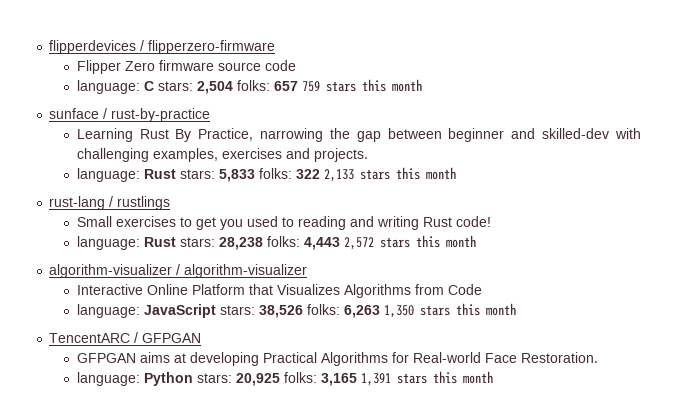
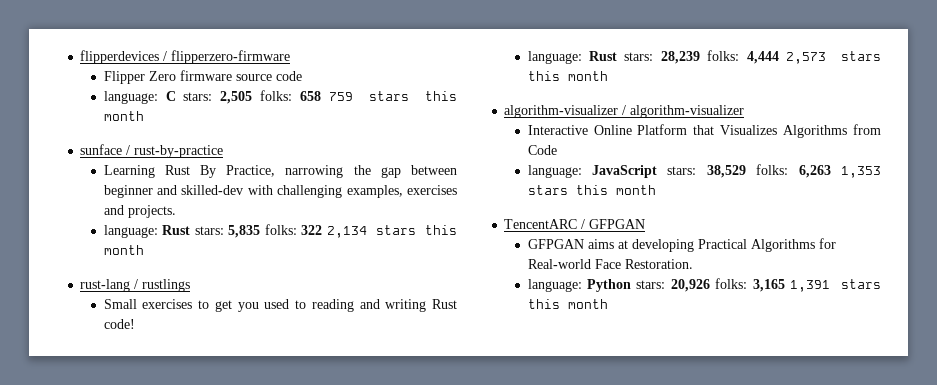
[196,80,298,94] 2,504 folks: 657 -> [220,90,322,104] 2,505 folks: 658
[218,169,255,182] 5,833 -> [228,225,261,238] 5,835
[323,169,354,182] 2,133 -> [326,226,367,238] 2,134
[218,236,374,250] 28,238 folks: 4,443 2,572 -> [660,50,827,64] 28,239 folks: 4,444 2,573
[258,305,303,318] 38,526 -> [706,165,746,178] 38,529
[383,305,414,318] 1,350 -> [841,166,882,178] 1,353
[235,373,280,386] 20,925 -> [670,279,710,292] 20,926

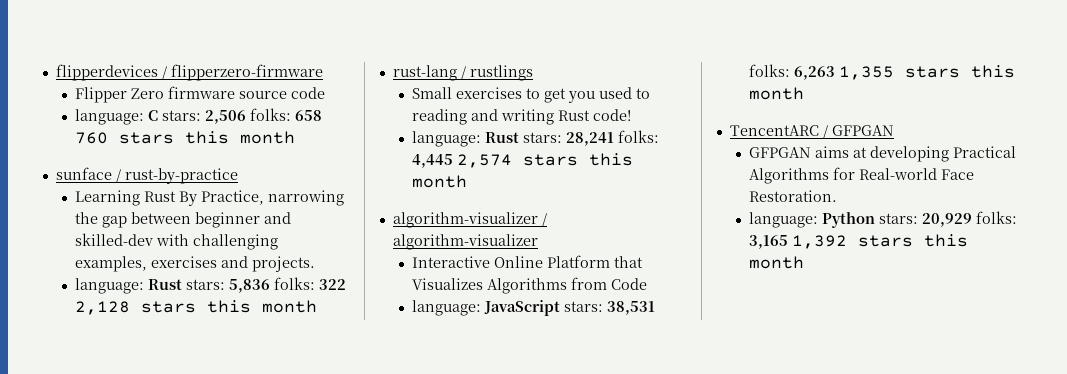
[220,91,253,104] 2,505 -> [205,110,247,124] 2,506
[329,92,354,101] 759 -> [75,132,109,144] 760
[228,225,261,238] 5,835 -> [229,279,271,293] 5,836
[326,226,367,238] 2,134 -> [75,301,131,315] 2,128
[660,50,827,64] 28,239 folks: 4,444 2,573 -> [566,130,660,146] [412,154,513,168] 28,241 folks: 4,445 2,574
[706,165,746,178] 38,529 -> [607,301,656,315] 38,531
[841,166,882,178] 1,353 -> [839,66,895,80] 1,355
[670,279,710,292] 20,926 -> [922,213,973,227] 20,929
[790,280,831,292] 1,391 -> [792,235,848,249] 1,392

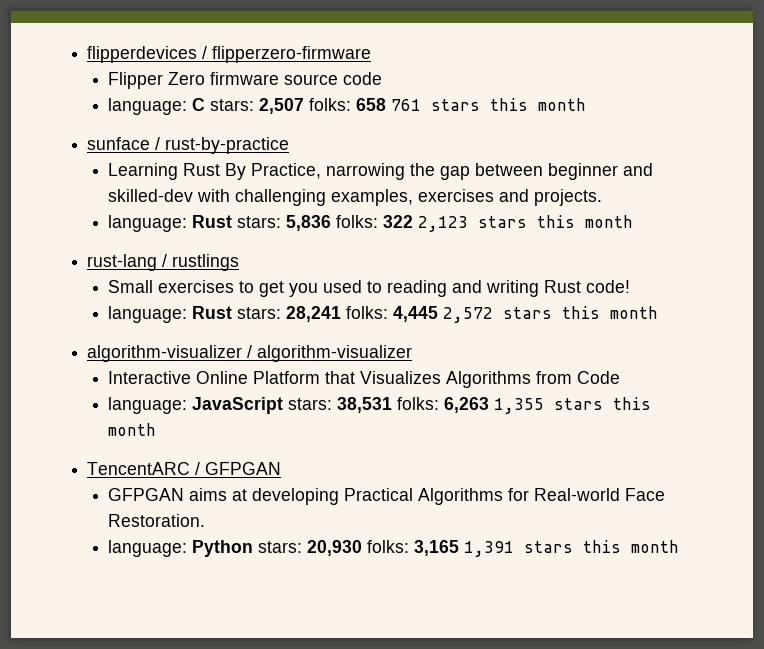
[205,110,247,124] 2,506 -> [259,98,305,114] 2,507
[75,132,109,144] 760 -> [391,99,422,111] 761
[75,301,131,315] 2,128 -> [418,216,469,232] 2,123
[457,154,513,168] 2,574 -> [443,307,494,323] 2,572
[922,213,973,227] 20,929 -> [307,540,363,556] 20,930
[792,235,848,249] 1,392 -> [464,541,515,557] 1,391

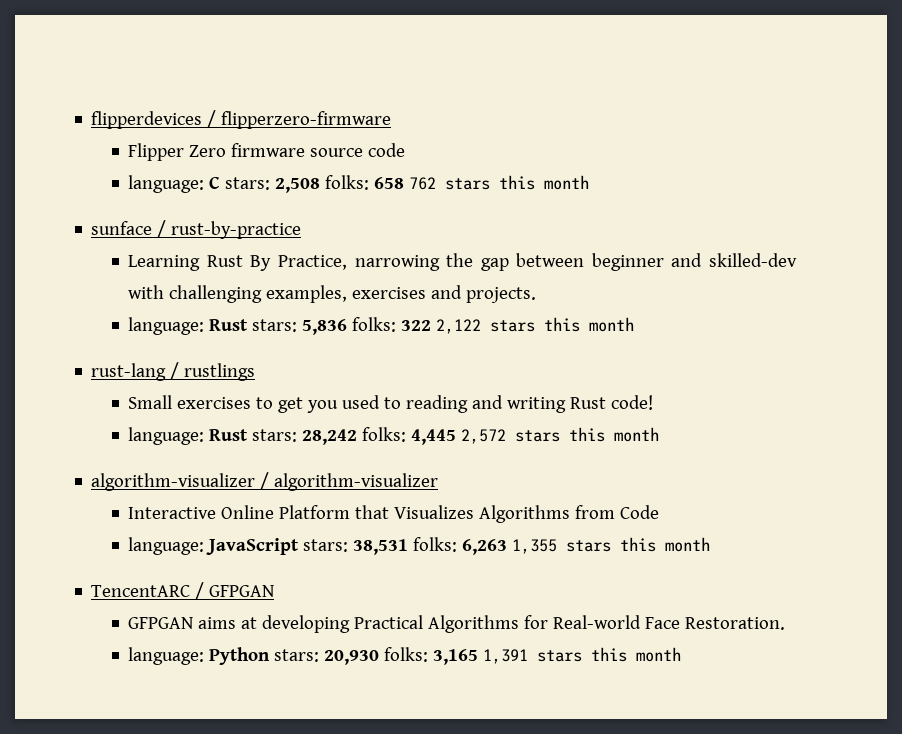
[259,98,305,114] 2,507 -> [275,178,321,193] 2,508
[391,99,422,111] 761 -> [409,177,437,190] 762
[418,216,469,232] 2,123 -> [436,319,482,334] 2,122
[286,306,342,322] 28,241 -> [302,429,358,445] 28,242

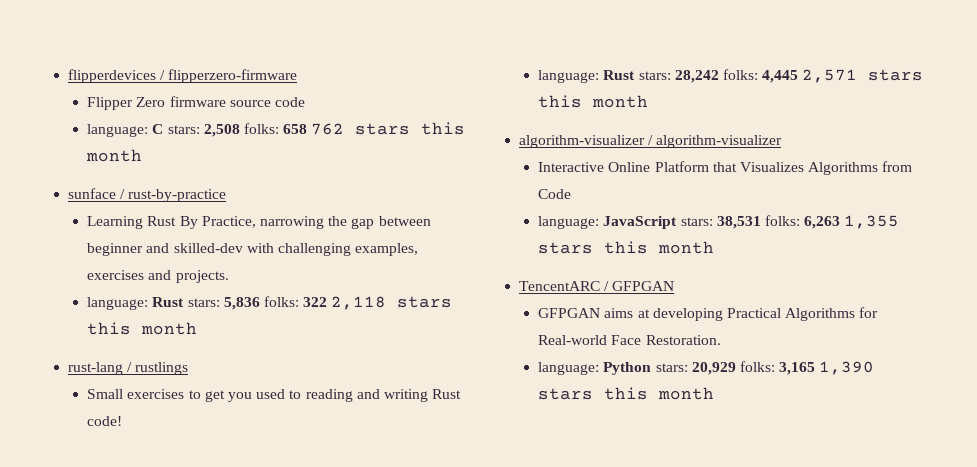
[436,319,482,334] 2,122 -> [331,296,387,310] 2,118
[461,429,507,444] 2,572 -> [802,69,858,83] 2,571
[324,650,380,665] 20,930 -> [691,362,736,375] 20,929
[483,649,529,664] 1,391 -> [819,361,875,375] 1,390

